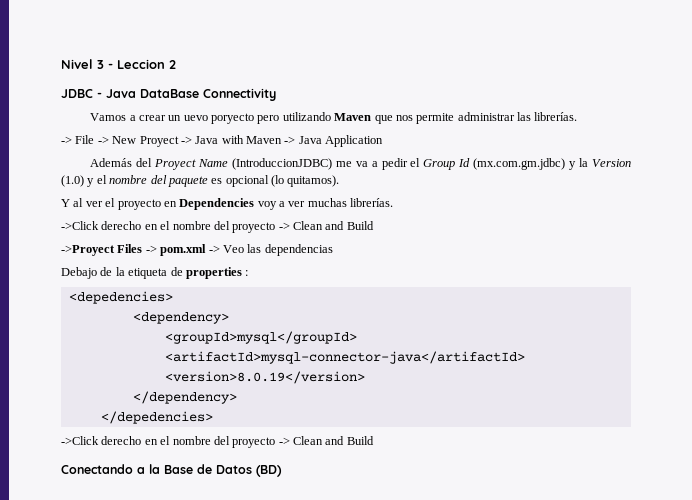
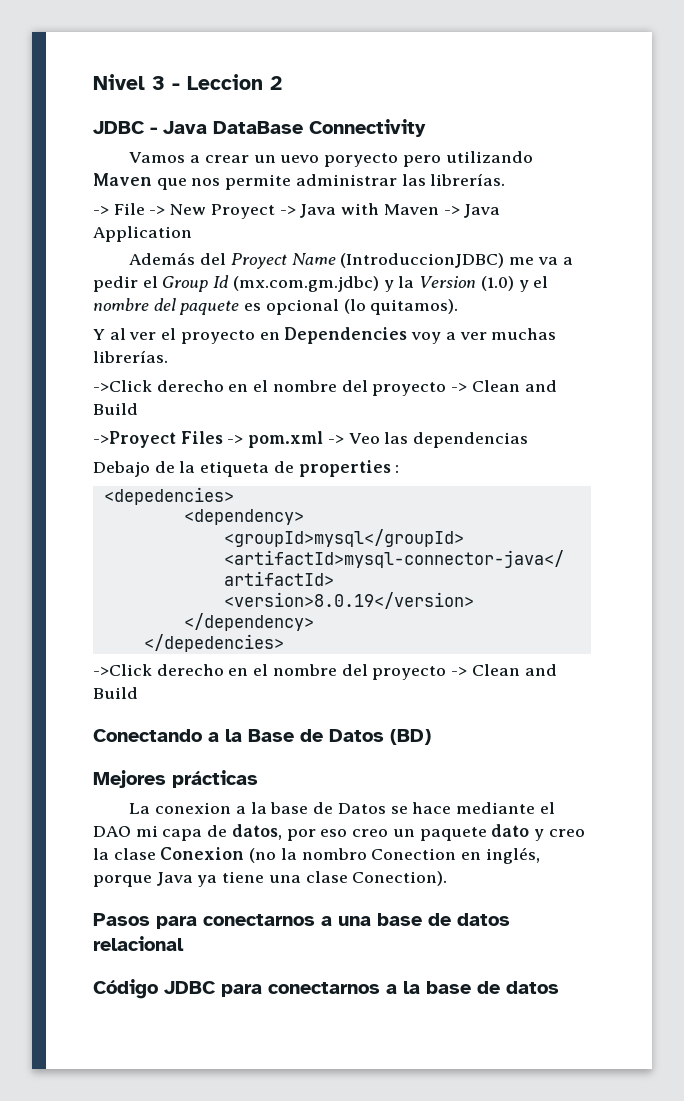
(282, 471) none -> [93,770,258,788] [129,802,555,814] [93,824,585,841] [93,847,540,864] [93,871,448,887] [93,913,510,929] [93,936,184,951] [93,979,559,999] // Mejores prácticas // La conexion a la base de Datos se hace mediante el DAO mi capa de datos, por eso creo un paquete dato y creo la clase Conexion (no la nombro Conection en inglés, porque Java ya tiene una clase Conection). // Pasos para conectarnos a una base de datos relacional // Código JDBC para conectarnos a la base de datos

